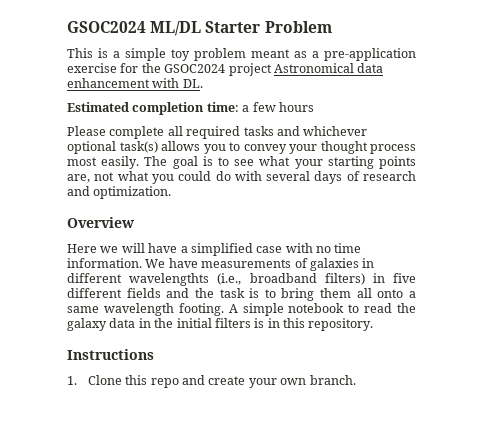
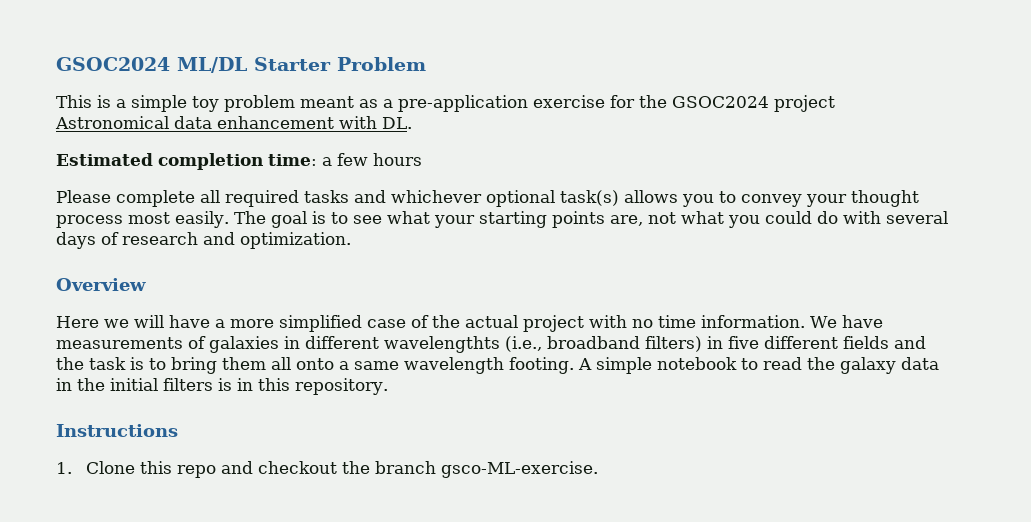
(188, 249) none -> [230,319,274,328] more
(283, 249) none -> [411,315,584,332] of the actual project
[208,375,356,388] create your own branch. -> [257,461,598,478] checkout the branch gsco-ML-exercise.

